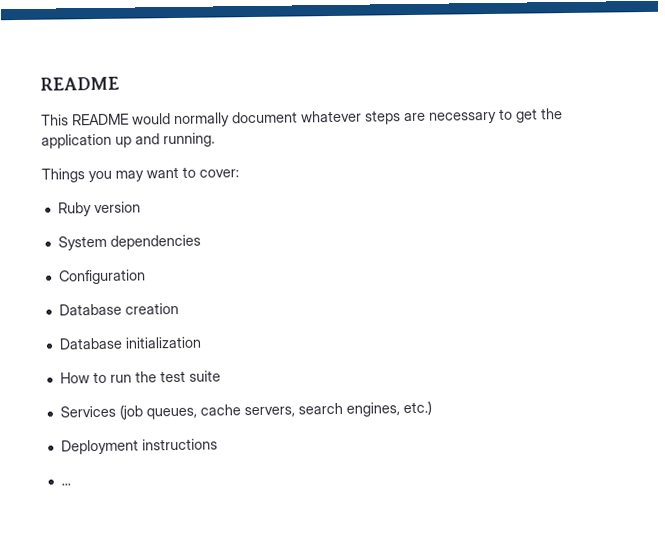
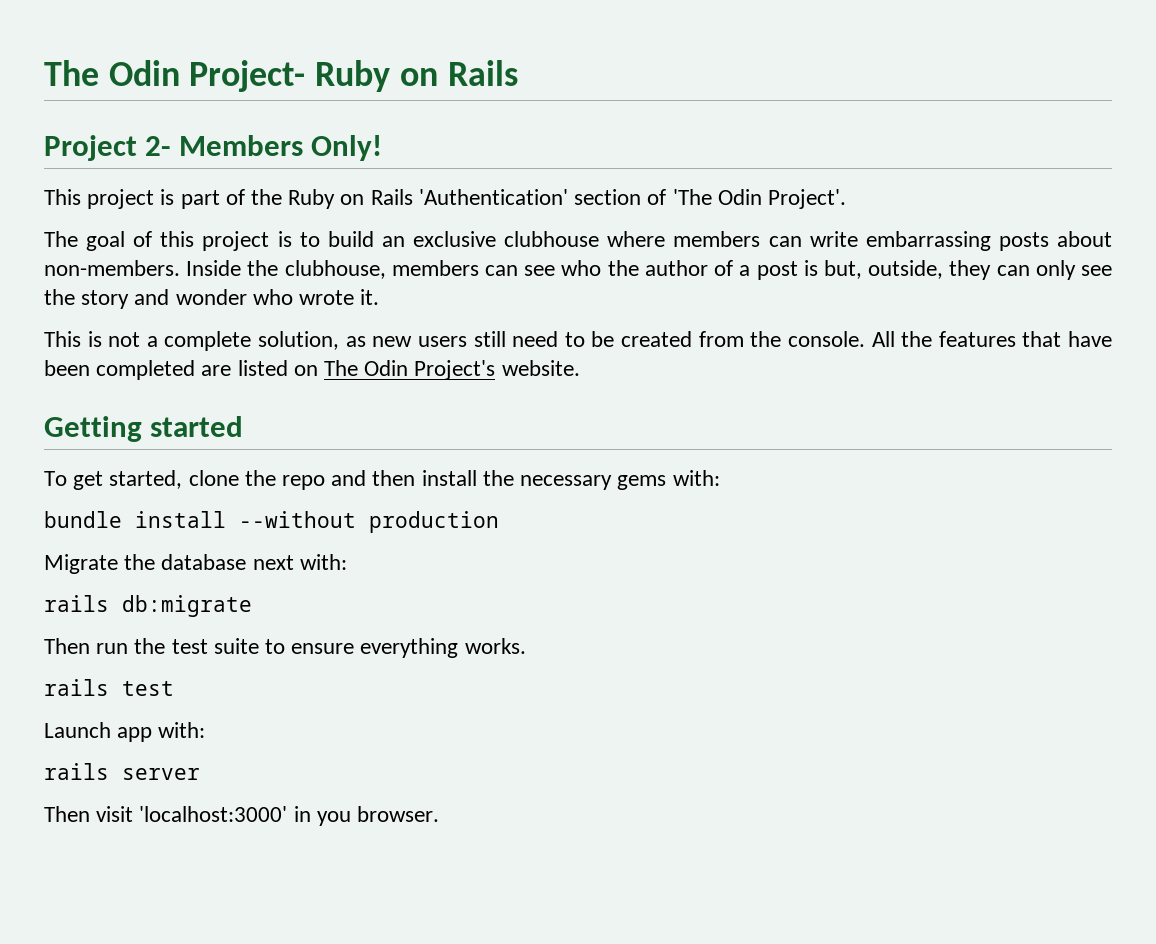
[40,76,120,91] [41,108,563,128] [41,132,215,149] [41,166,239,183] [57,201,141,217] [57,234,201,251] [58,269,146,285] [58,302,179,316] [58,336,202,350] [59,370,221,384] [59,400,432,420] [60,438,218,455] [60,483,71,486] README // This README would normally document whatever steps are necessary to get the application up and running. // Things you may want to cover: // Ruby version // System dependencies // Configuration // Database creation // Database initialization // How to run the test suite // Services (job queues, cache servers, search engines, etc.) // Deployment instructions // ... -> [44,60,518,92] [44,135,383,161] [44,189,846,209] [44,231,1112,251] [44,260,1112,280] [44,289,380,309] [44,331,1112,351] [44,360,580,380] [44,416,244,442] [44,470,720,490] [44,511,499,533] [44,554,347,574] [44,595,252,617] [44,638,526,658] [44,679,174,696] [44,722,206,742] [44,763,200,780] [44,806,440,826] The Odin Project- Ruby on Rails // Project 2- Members Only! // This project is part of the Ruby on Rails 'Authentication' section of 'The Odin Project'. // The goal of this project is to build an exclusive clubhouse where members can write embarrassing posts about non-members. Inside the clubhouse, members can see who the author of a post is but, outside, they can only see the story and wonder who wrote it. // This is not a complete solution, as new users still need to be created from the console. All the features that have been completed are listed on The Odin Project's website. // Getting started // To get started, clone the repo and then install the necessary gems with: // bundle install --without production // Migrate the database next with: // rails db:migrate // Then run the test suite to ensure everything works. // rails test // Launch app with: // rails server // Then visit 'localhost:3000' in you browser.

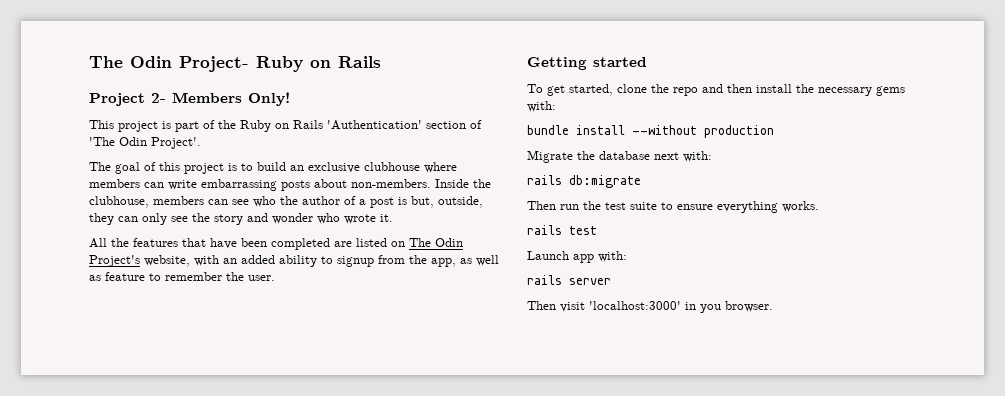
[44,331,865,351] This is not a complete solution, as new users still need to be created from the console. -> (393, 218) none
[501,360,580,376] website. -> [144,255,499,267] [89,272,275,281] website, with an added ability to signup from the app, as well as feature to remember the user.

